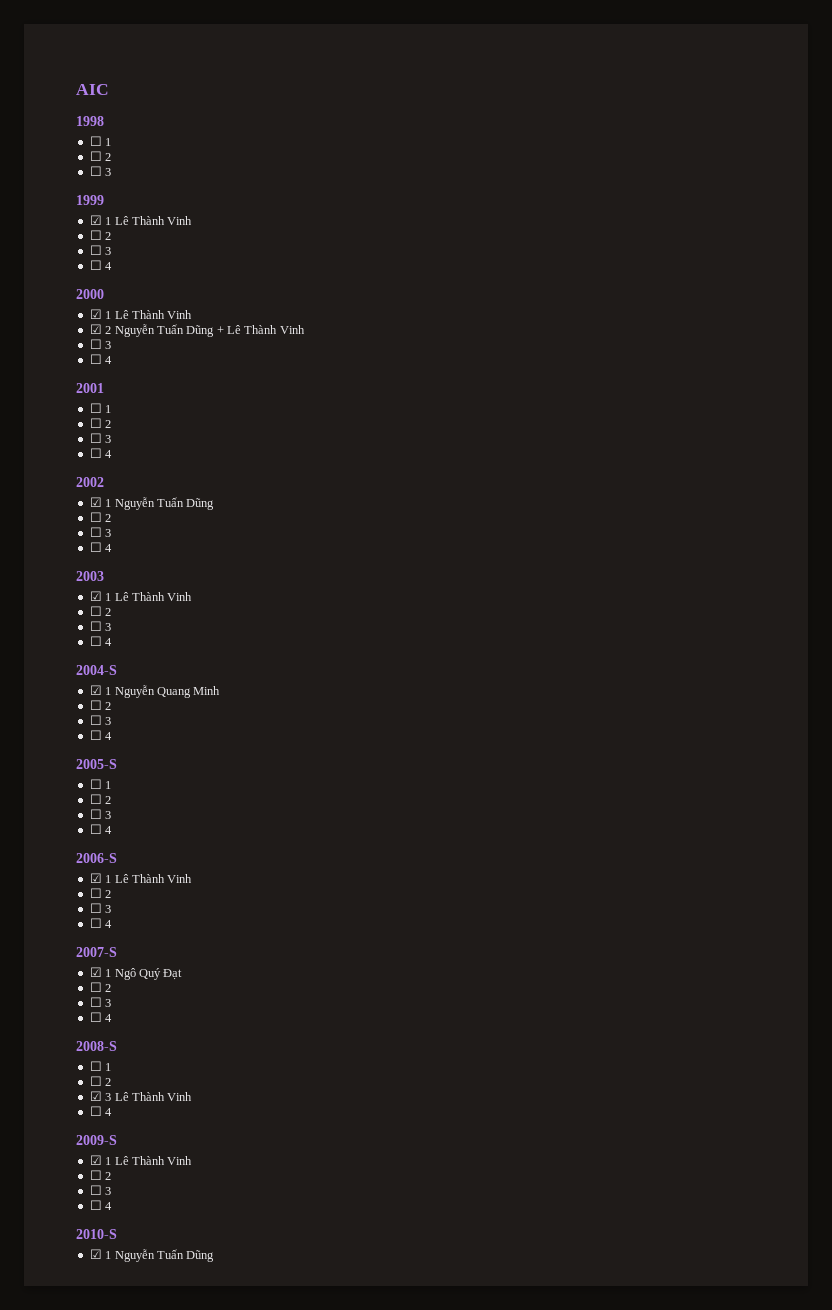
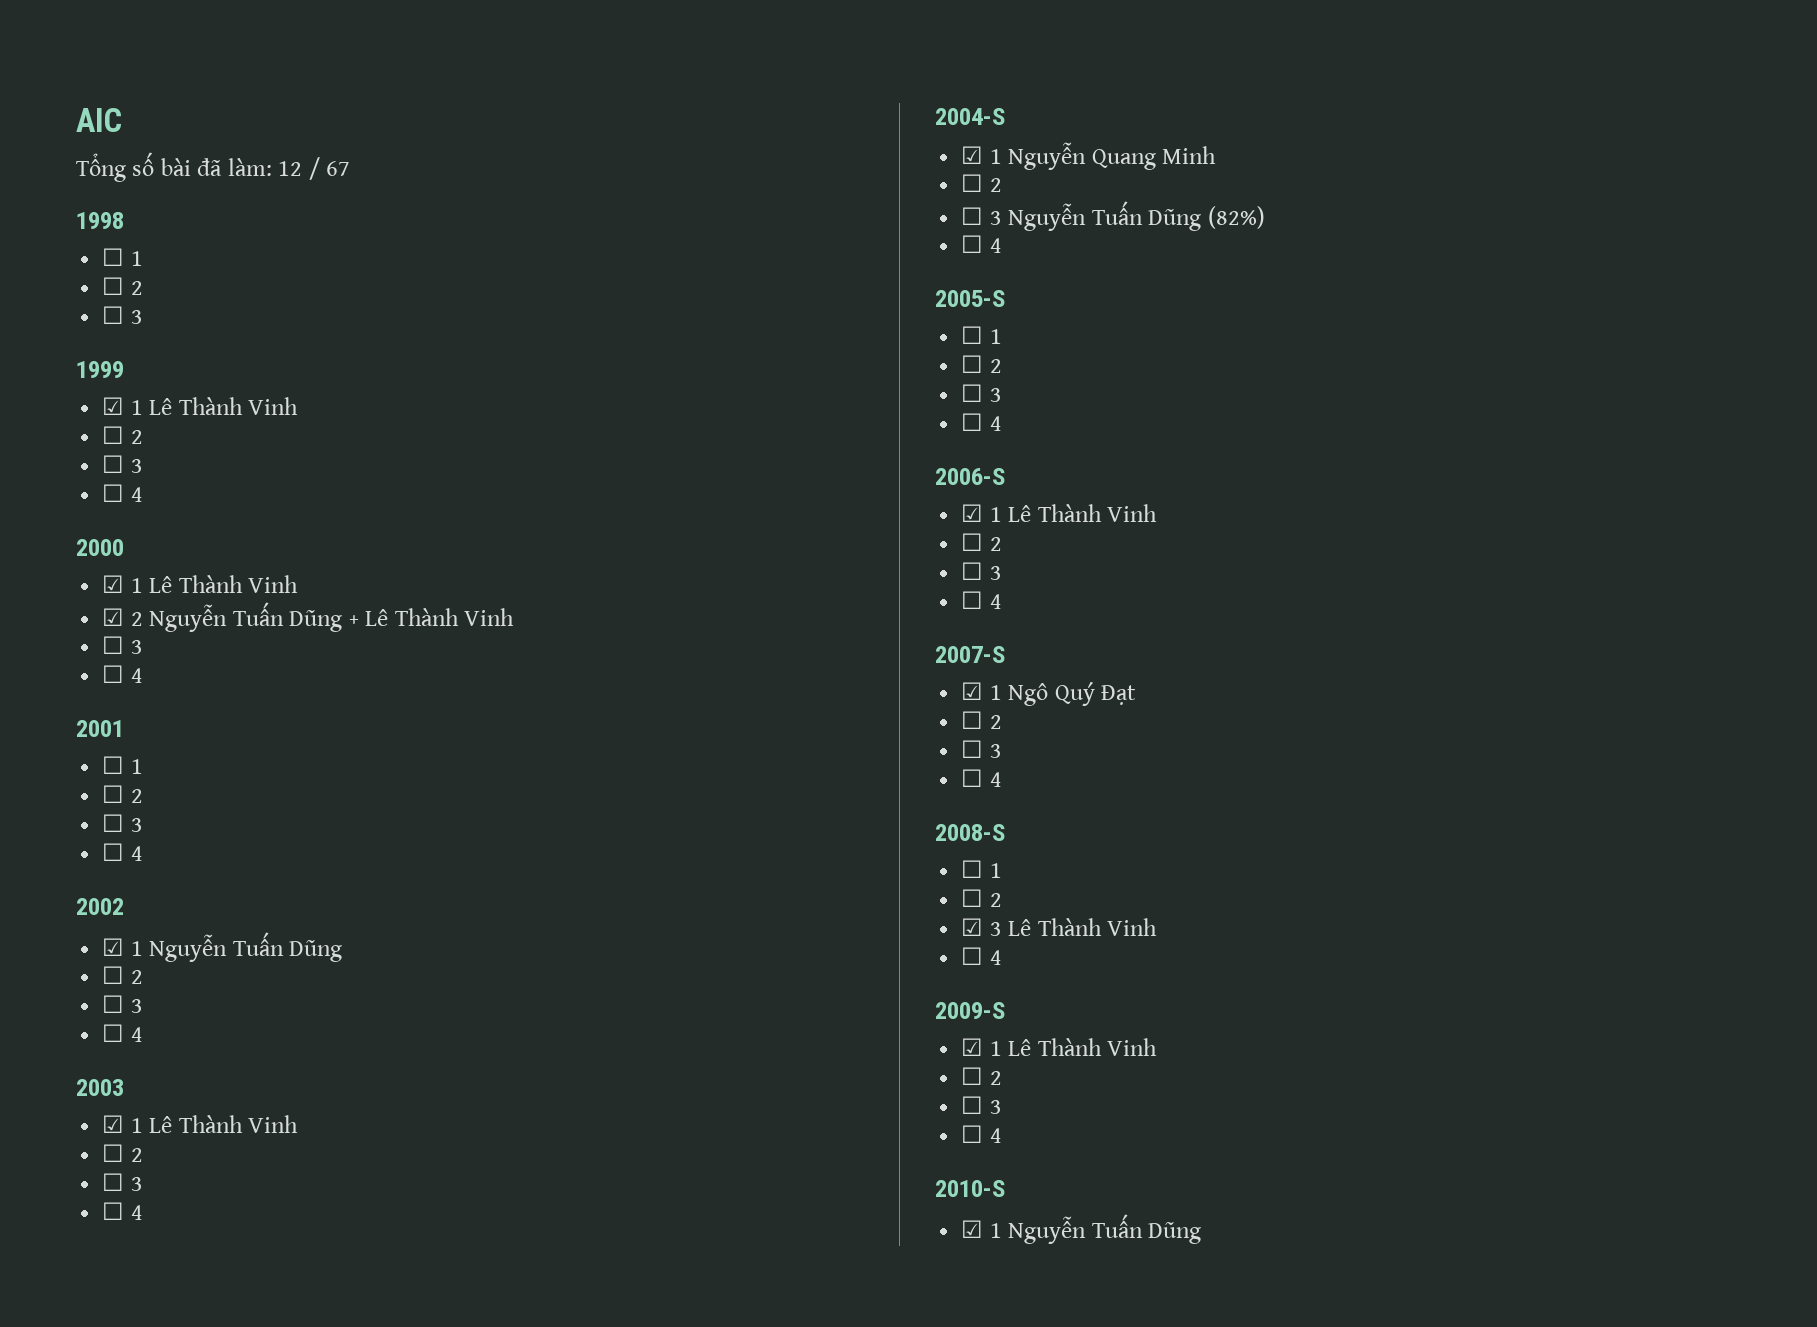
(109, 89) none -> [76,152,351,182] // Tổng số bài đã làm: 12 / 67
(112, 721) none -> [1008,201,1265,231] Nguyễn Tuấn Dũng (82%)

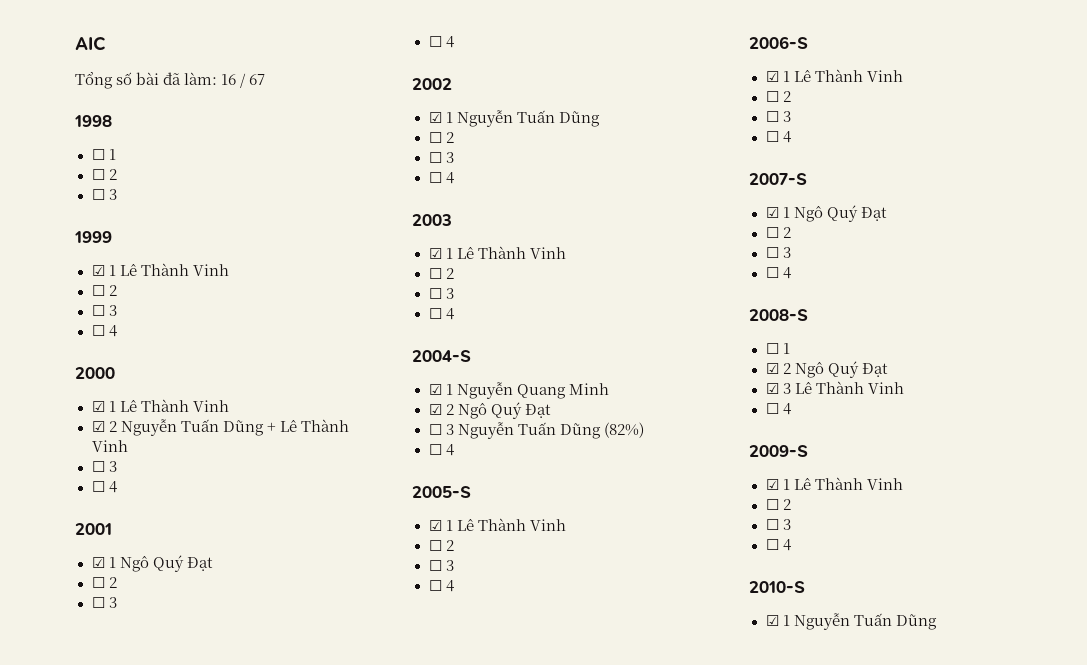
[278,161,303,176] 12 -> [221,74,237,85] 16
[102,756,143,774] ☐ 1 -> [91,555,213,572] ☑ 1 Ngô Quý Đạt
[961,174,1002,192] ☐ 2 -> [428,402,551,419] ☑ 2 Ngô Quý Đạt
[961,326,1002,344] ☐ 1 -> [428,518,566,531] ☑ 1 Lê Thành Vinh
[961,889,1002,907] ☐ 2 -> [765,361,888,378] ☑ 2 Ngô Quý Đạt

